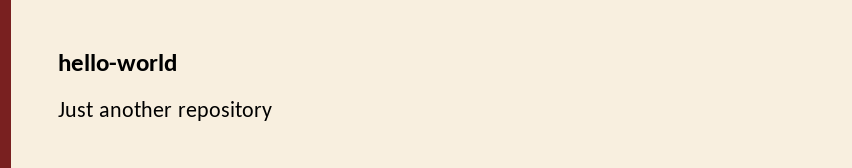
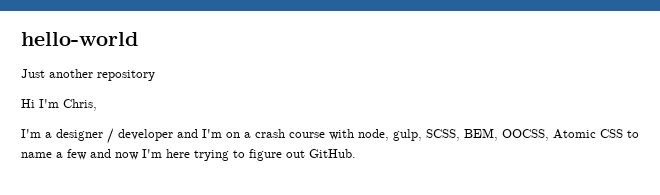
(272, 111) none -> [21,99,97,111] [21,128,639,144] [21,149,356,161] // Hi I'm Chris, // I'm a designer / developer and I'm on a crash course with node, gulp, SCSS, BEM, OOCSS, Atomic CSS to name a few and now I'm here trying to figure out GitHub.

